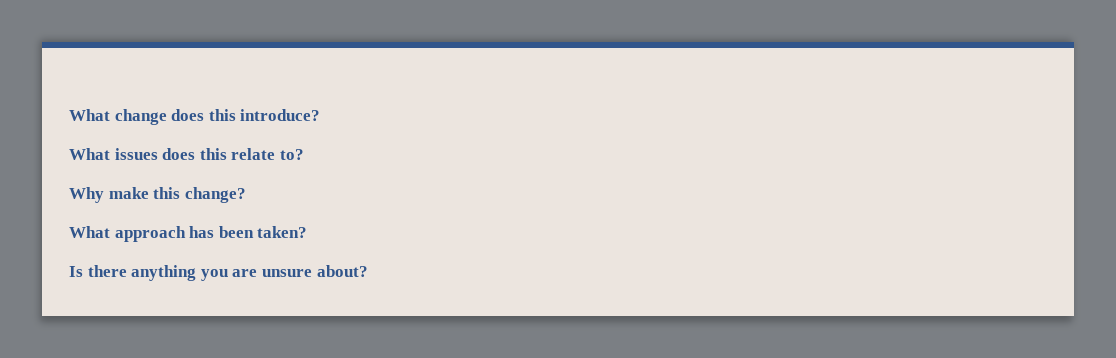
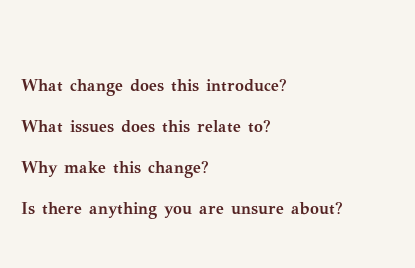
[69,226,308,242] // What approach has been taken? -> (209, 169) none

